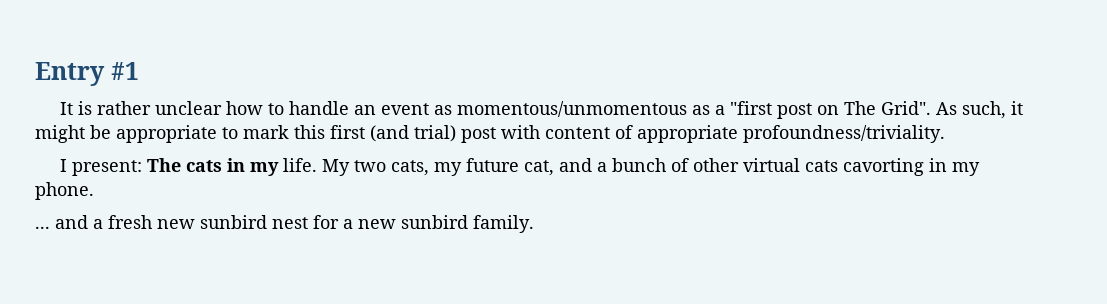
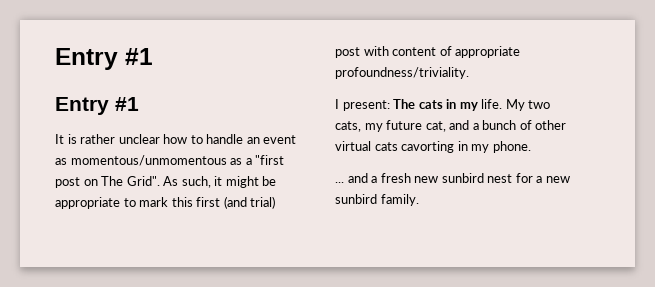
[35,62,139,86] Entry #1 -> [55,48,153,70] [55,97,139,115] Entry #1 // Entry #1

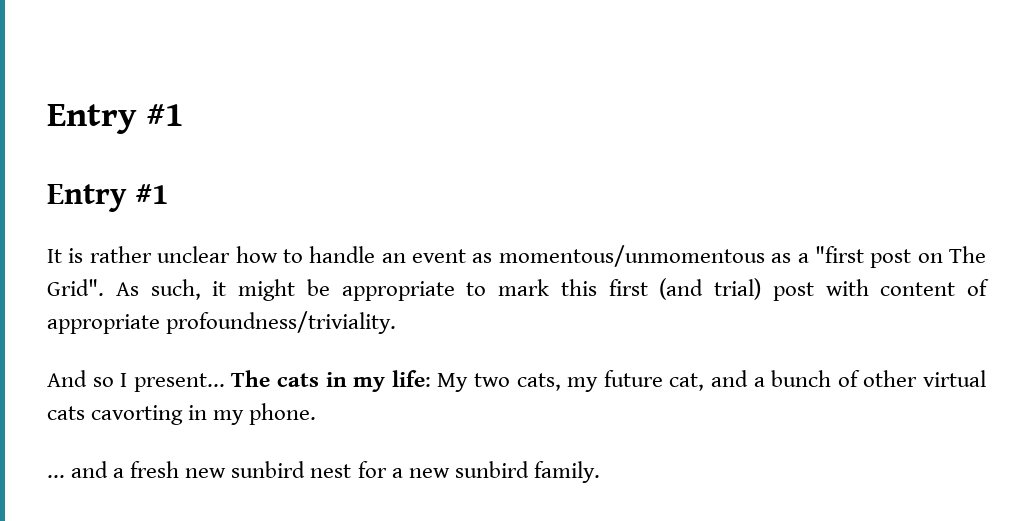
[335,99,390,111] I present: -> [47,370,225,392] And so I present...
[481,99,503,109] life. -> [391,370,431,387] life:

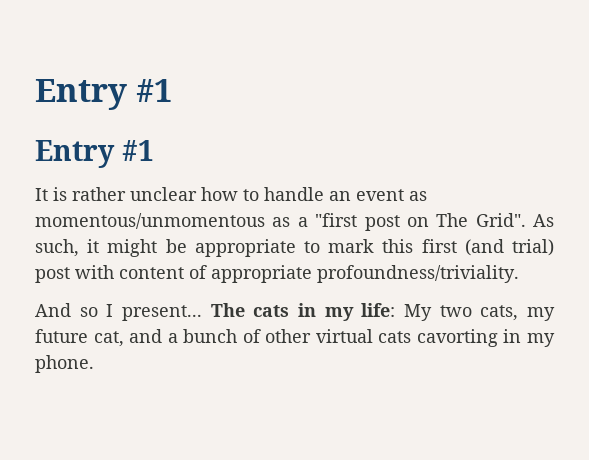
[47,461,600,483] // ... and a fresh new sunbird nest for a new sunbird family. -> (94, 364) none

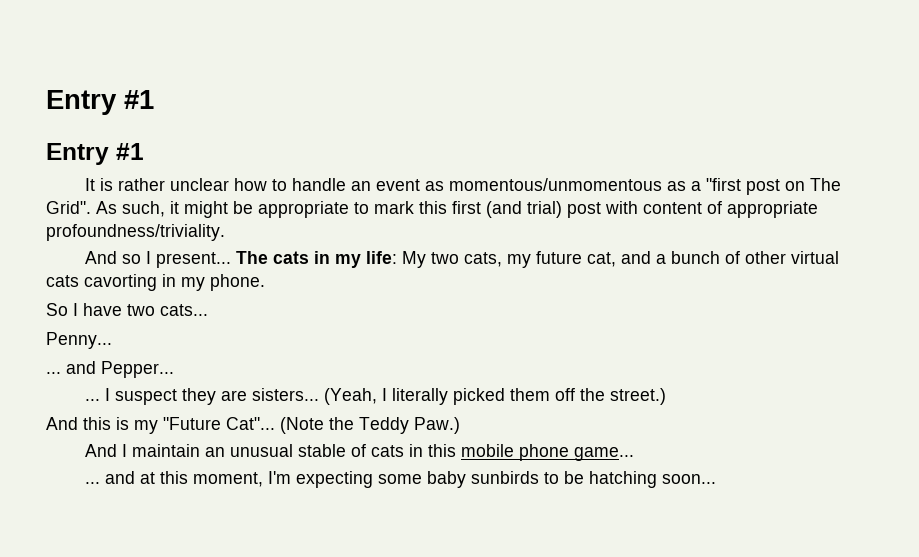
(94, 364) none -> [46,303,208,316] [46,332,112,349] [46,361,174,378] [84,388,666,405] [46,417,460,434] [84,444,634,461] [84,471,716,488] // So I have two cats... // Penny... // ... and Pepper... // ... I suspect they are sisters... (Yeah, I literally picked them off the street.) // And this is my "Future Cat"... (Note the Teddy Paw.) // And I maintain an unusual stable of cats in this mobile phone game... // ... and at this moment, I'm expecting some baby sunbirds to be hatching soon...

